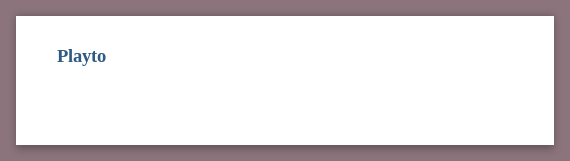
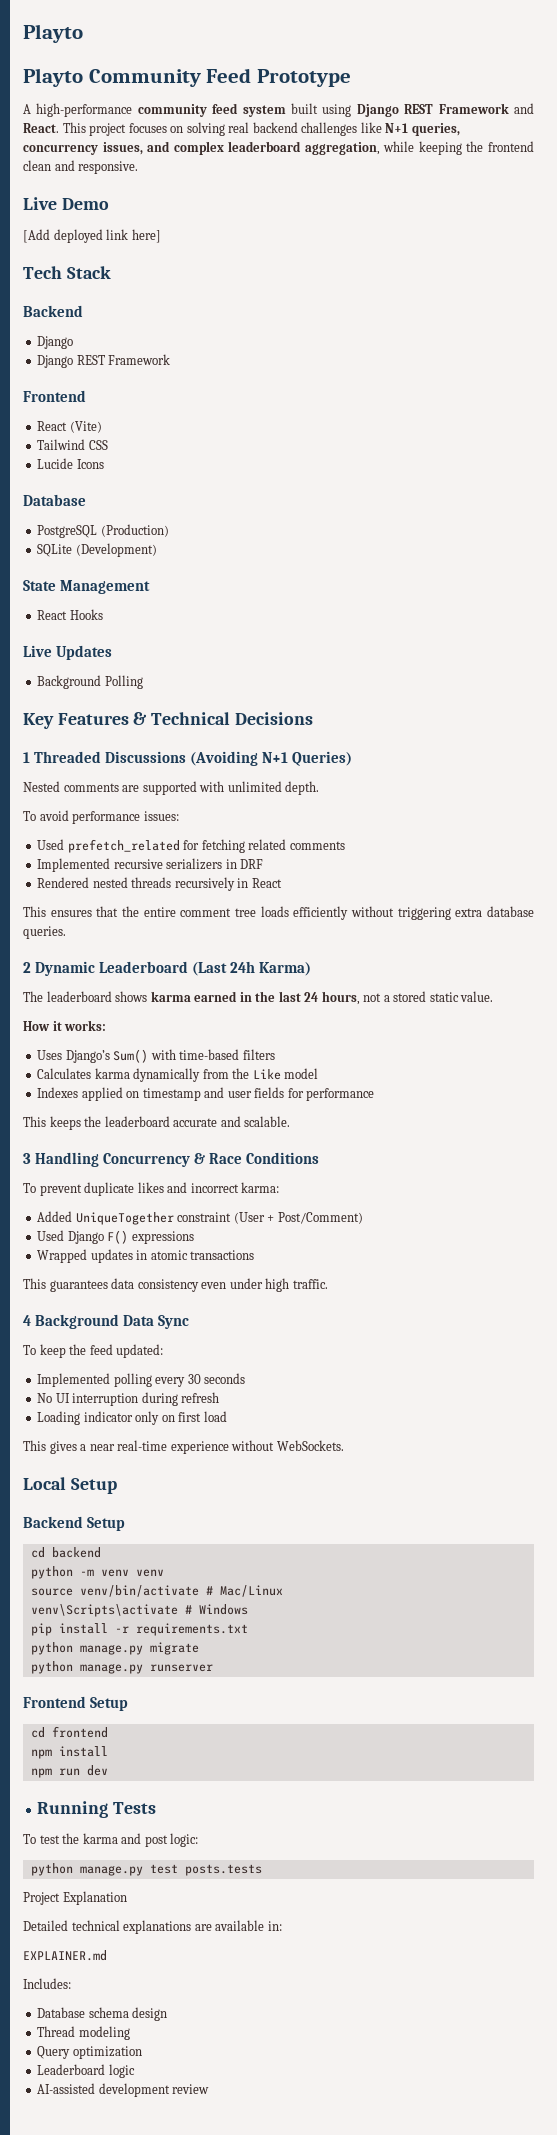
[57,49,106,66] Playto -> [23,24,83,43] [23,68,351,87] [23,103,534,117] [23,122,460,136] [23,141,534,155] [23,160,139,174] [23,197,109,210] [23,229,161,243] [23,266,111,279] [23,305,83,317] [37,336,74,349] [37,354,171,368] [23,390,86,402] [37,421,102,433] [37,439,108,450] [37,458,104,469] [23,494,86,506] [37,524,169,538] [37,543,157,557] [23,580,151,594] [37,609,103,620] [23,645,113,660] [37,675,143,689] [23,712,313,729] [23,751,353,766] [23,781,320,795] [23,810,179,824] [37,839,345,853] [37,858,264,872] [37,877,282,891] [23,906,534,920] [23,926,66,939] [23,961,312,976] [23,991,494,1005] [23,1020,107,1031] [37,1049,275,1063] [37,1068,319,1082] [37,1087,375,1101] [23,1116,291,1130] [23,1152,320,1167] [23,1182,280,1196] [37,1211,363,1225] [37,1230,194,1244] [37,1249,255,1263] [23,1278,328,1292] [23,1314,190,1329] [23,1344,164,1358] [37,1373,246,1387] [37,1392,220,1406] [37,1411,227,1425] [23,1440,344,1454] [23,1477,117,1494] [23,1516,126,1531] [30,1547,101,1558] [30,1566,164,1579] [30,1585,283,1597] [30,1604,248,1617] [30,1623,248,1636] [30,1642,199,1655] [30,1661,213,1674] [23,1696,129,1711] [30,1726,108,1738] [30,1746,108,1759] [30,1765,108,1778] [37,1801,157,1818] [23,1833,199,1847] [30,1863,262,1876] [23,1891,127,1905] [23,1920,282,1934] [23,1950,107,1961] [23,1978,71,1989] [37,2007,168,2021] [37,2026,130,2040] [37,2046,142,2059] [37,2064,135,2078] [37,2083,210,2097] Playto // Playto Community Feed Prototype // A high-performance community feed system built using Django REST Framework and React. This project focuses on solving real backend challenges like N+1 queries, concurrency issues, and complex leaderboard aggregation, while keeping the frontend clean and responsive. // Live Demo // [Add deployed link here] // Tech Stack // Backend // Django // Django REST Framework // Frontend // React (Vite) // Tailwind CSS // Lucide Icons // Database // PostgreSQL (Production) // SQLite (Development) // State Management // React Hooks // Live Updates // Background Polling // Key Features & Technical Decisions // 1 Threaded Discussions (Avoiding N+1 Queries) // Nested comments are supported with unlimited depth. // To avoid performance issues: // Used prefetch_related for fetching related comments // Implemented recursive serializers in DRF // Rendered nested threads recursively in React // This ensures that the entire comment tree loads efficiently without triggering extra database queries. // 2 Dynamic Leaderboard (Last 24h Karma) // The leaderboard shows karma earned in the last 24 hours, not a stored static value. // How it works: // Uses Django’s Sum() with time-based filters // Calculates karma dynamically from the Like model // Indexes applied on timestamp and user fields for performance // This keeps the leaderboard accurate and scalable. // 3 Handling Concurrency & Race Conditions // To prevent duplicate likes and incorrect karma: // Added UniqueTogether constraint (User + Post/Comment) // Used Django F() expressions // Wrapped updates in atomic transactions // This guarantees data consistency even under high traffic. // 4 Background Data Sync // To keep the feed updated: // Implemented polling every 30 seconds // No UI interruption during refresh // Loading indicator only on first load // This gives a near real-time experience without WebSockets. // Local Setup // Backend Setup // cd backend // python -m venv venv // source venv/bin/activate # Mac/Linux // venv\Scripts\activate # Windows // pip install -r requirements.txt // python manage.py migrate // python manage.py runserver // Frontend Setup // cd frontend // npm install // npm run dev // Running Tests // To test the karma and post logic: // python manage.py test posts.tests // Project Explanation // Detailed technical explanations are available in: // EXPLAINER.md // Includes: // Database schema design // Thread modeling // Query optimization // Leaderboard logic // AI-assisted development review

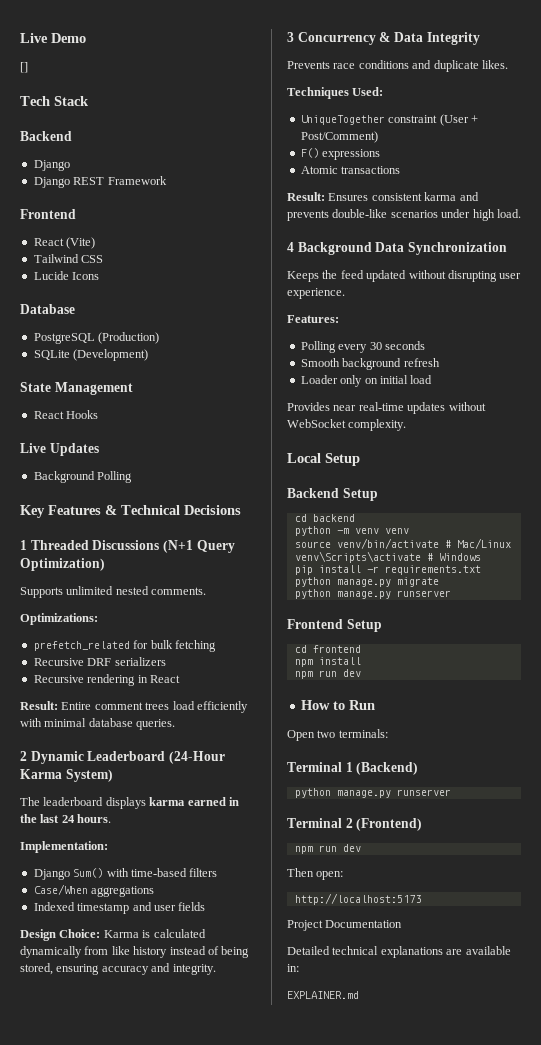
[23,24,83,43] [23,68,351,87] [23,103,534,117] [23,122,460,136] [23,141,534,155] [23,160,139,174] [23,197,109,210] [23,229,161,243] Playto // Playto Community Feed Prototype // A high-performance community feed system built using Django REST Framework and React. This project focuses on solving real backend challenges like N+1 queries, concurrency issues, and complex leaderboard aggregation, while keeping the frontend clean and responsive. // Live Demo // [Add deployed link here] -> [20,33,86,43] [20,62,28,73] Live Demo // []
[190,751,353,766] [23,781,320,795] [23,810,179,824] [37,839,65,850] (Avoiding N+1 Queries) // Nested comments are supported with unlimited depth. // To avoid performance issues: // Used -> [162,540,235,553] [20,558,105,571] [20,586,207,598] [20,613,98,625] (N+1 Query Optimization) // Supports unlimited nested comments. // Optimizations: //
(200, 845) none -> [150,640,173,649] bulk
[248,839,345,850] [37,858,264,872] [37,877,282,891] [23,906,483,920] related comments // Implemented recursive serializers in DRF // Rendered nested threads recursively in React // This ensures that the entire comment tree loads efficiently without triggering extra -> [33,657,166,666] [33,674,180,686] [20,701,248,713] [20,718,87,727] // Recursive DRF serializers // Recursive rendering in React // Result: Entire comment trees load efficiently with minimal
[192,961,312,976] (Last 24h Karma) -> [168,751,225,764] [20,769,113,782] (24-Hour Karma System)
[115,991,148,1002] shows -> [105,797,146,809] displays
[321,991,494,1005] [23,1020,107,1031] [37,1049,275,1063] [37,1068,319,1082] [37,1087,375,1101] [23,1116,291,1130] hours, not a stored static value. // How it works: // Uses Django’s Sum() with time-based filters // Calculates karma dynamically from the Like model // Indexes applied on timestamp and user fields for performance // This keeps the leaderboard accurate and scalable. -> [77,814,112,823] [20,841,108,853] [33,868,218,880] [33,884,155,897] [33,902,206,914] [20,929,206,941] [20,946,250,958] [20,963,216,975] hours. // Implementation: // Django Sum() with time-based filters // Case/When aggregations // Indexed timestamp and user fields // Design Choice: Karma is calculated dynamically from like history instead of being stored, ensuring accuracy and integrity.
[35,1152,100,1167] Handling -> (294, 37) none
[209,1152,320,1164] [23,1182,280,1196] [37,1211,73,1222] Race Conditions // To prevent duplicate likes and incorrect karma: // Added -> [393,32,480,45] [287,60,508,72] [287,87,384,99] Data Integrity // Prevents race conditions and duplicate likes. // Techniques Used: //
[37,1230,104,1244] Used Django -> (378, 137) none
[37,1249,255,1263] [23,1278,227,1292] Wrapped updates in atomic transactions // This guarantees data consistency even -> [300,166,401,174] [287,192,479,201] [287,209,438,221] Atomic transactions // Result: Ensures consistent karma and prevents double-like scenarios
[292,1279,328,1289] traffic. -> [496,209,521,218] load.
[158,1315,190,1329] [23,1344,164,1358] [37,1373,152,1387] Sync // To keep the feed updated: // Implemented polling -> [407,242,507,255] [287,270,522,282] [287,288,345,299] [287,315,339,323] [300,341,336,353] Synchronization // Keeps the feed updated without disrupting user experience. // Features: // Polling
[37,1392,178,1406] No UI interruption during -> [300,358,402,370] Smooth background
[37,1411,133,1425] Loading indicator -> [300,375,338,384] Loader
[178,1412,202,1422] first -> [379,375,408,384] initial
[23,1440,344,1454] This gives a near real-time experience without WebSockets. -> [287,402,486,414] [287,419,407,431] Provides near real-time updates without WebSocket complexity.
[37,1801,157,1818] [23,1833,199,1847] [30,1863,262,1876] Running Tests // To test the karma and post logic: // python manage.py test posts.tests -> [300,700,375,710] [287,729,388,741] [287,762,419,775] [294,788,451,798] [287,818,423,831] [294,844,361,854] [287,868,344,880] [294,893,421,905] How to Run // Open two terminals: // Terminal 1 (Backend) // python manage.py runserver // Terminal 2 (Frontend) // npm run dev // Then open: // http://localhost:5173
[62,1891,127,1905] Explanation -> [325,920,403,928] Documentation
[23,1978,71,1989] [37,2007,168,2021] [37,2026,130,2040] [37,2046,142,2059] [37,2064,135,2078] [37,2083,210,2097] // Includes: // Database schema design // Thread modeling // Query optimization // Leaderboard logic // AI-assisted development review -> (359, 995) none

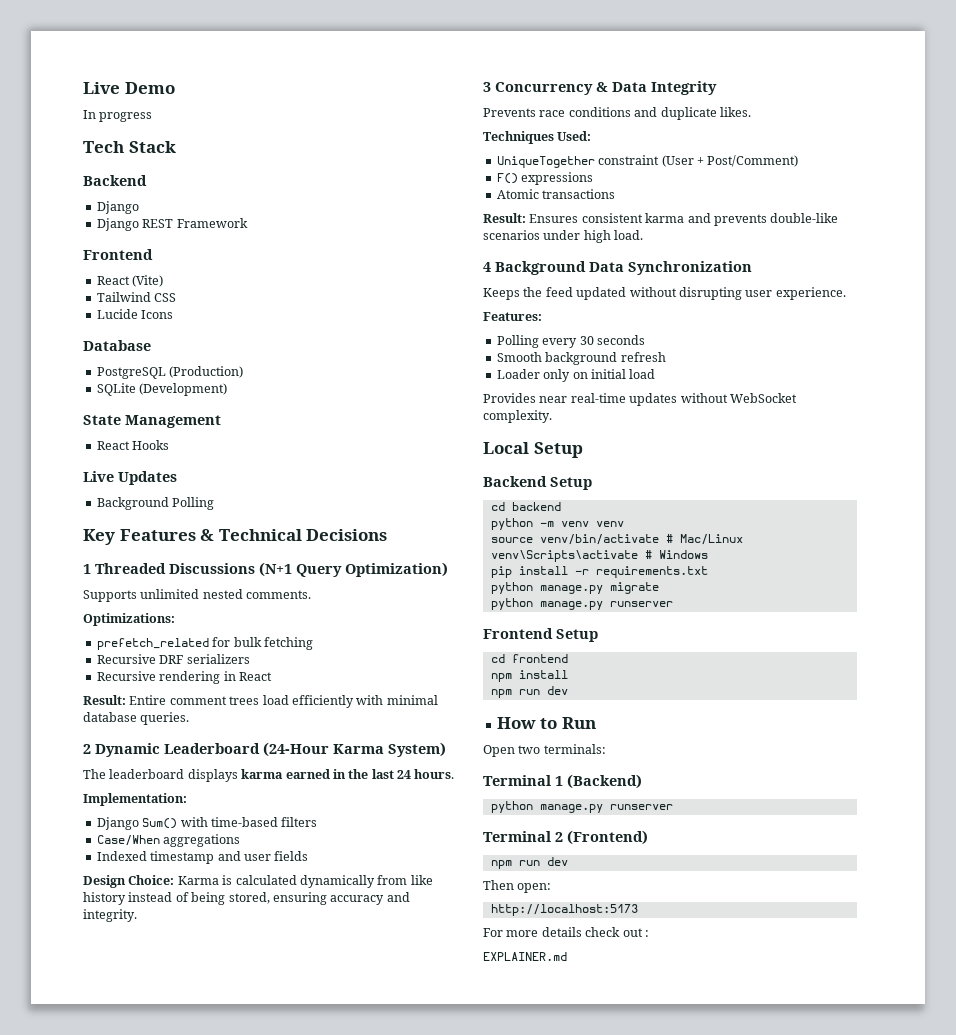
[20,62,28,73] [] -> [83,110,153,122] In progress
[287,920,403,931] [287,946,511,958] [287,964,299,972] Project Documentation // Detailed technical explanations are available in: -> [483,927,649,937] For more details check out :

